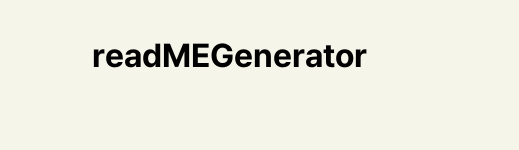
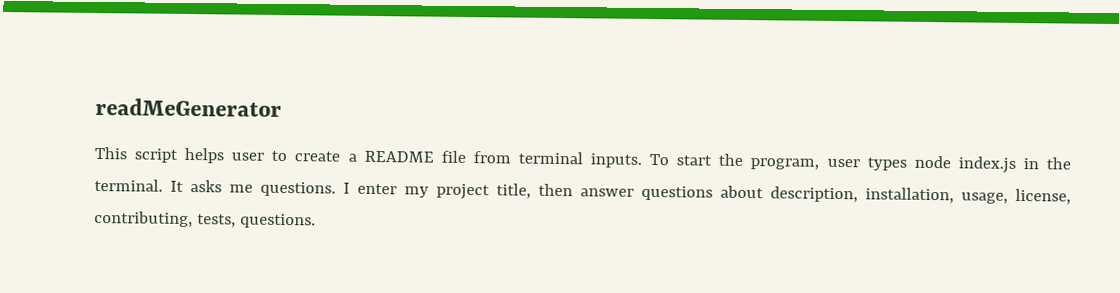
[92,43,367,68] readMEGenerator -> [95,97,282,117] [94,146,1071,173] [94,178,1071,205] [94,210,316,229] readMeGenerator // This script helps user to create a README file from terminal inputs. To start the program, user types node index.js in the terminal. It asks me questions. I enter my project title, then answer questions about description, installation, usage, license, contributing, tests, questions.

